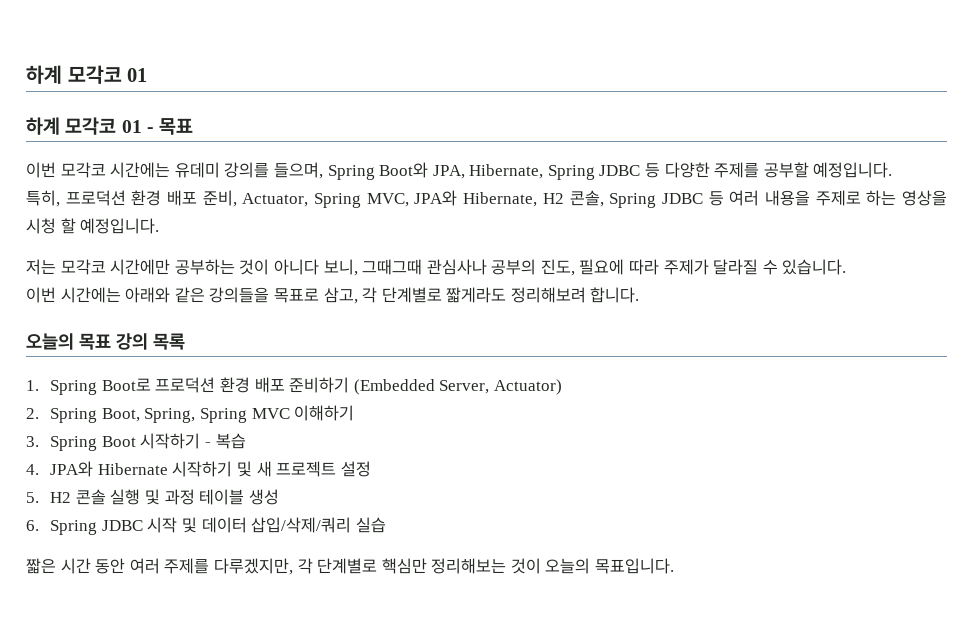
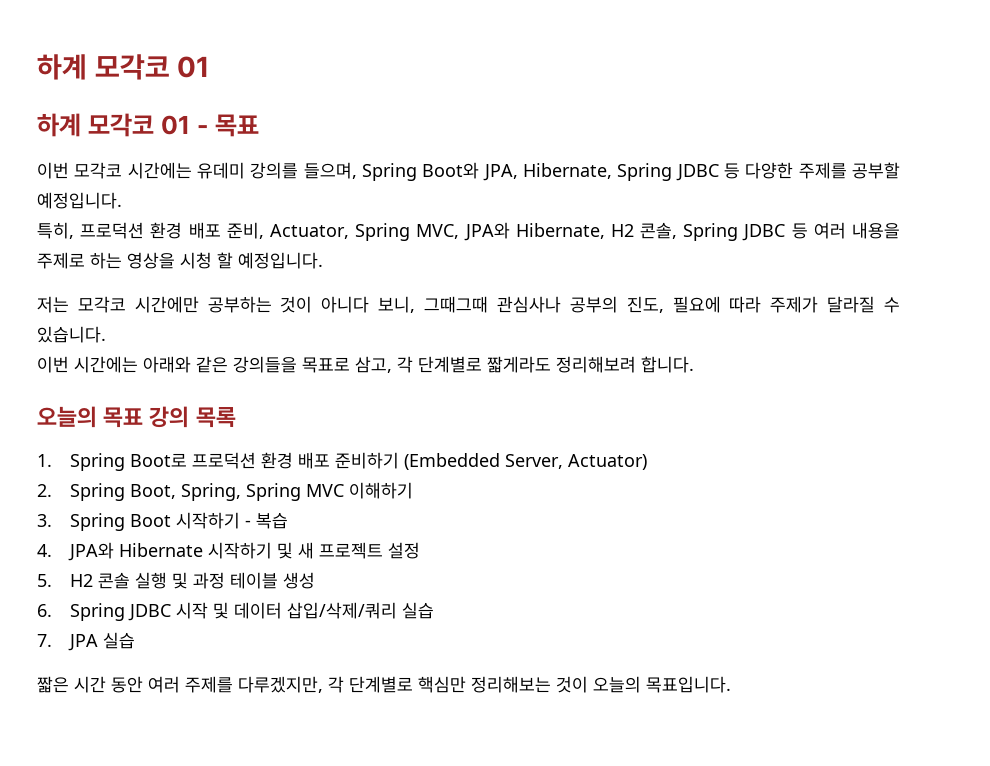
(386, 525) none -> [37,632,136,651] // 7. JPA 실습

